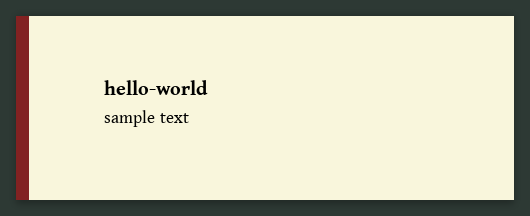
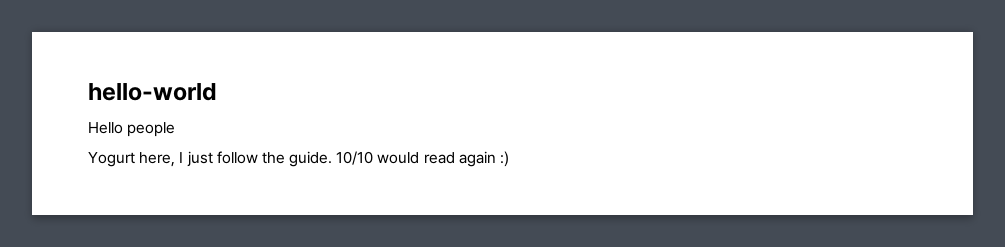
[104,110,189,127] sample text -> [88,122,176,137] [88,151,510,167] Hello people // Yogurt here, I just follow the guide. 10/10 would read again :)

